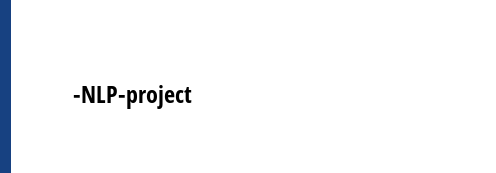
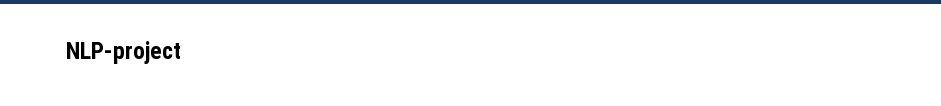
[73,85,192,109] -NLP-project -> [66,41,181,64] NLP-project

